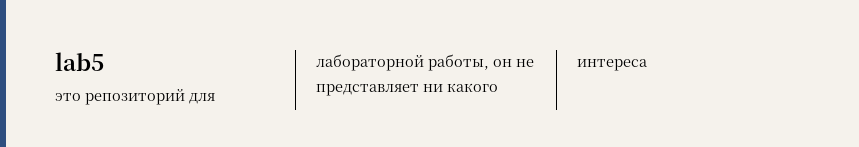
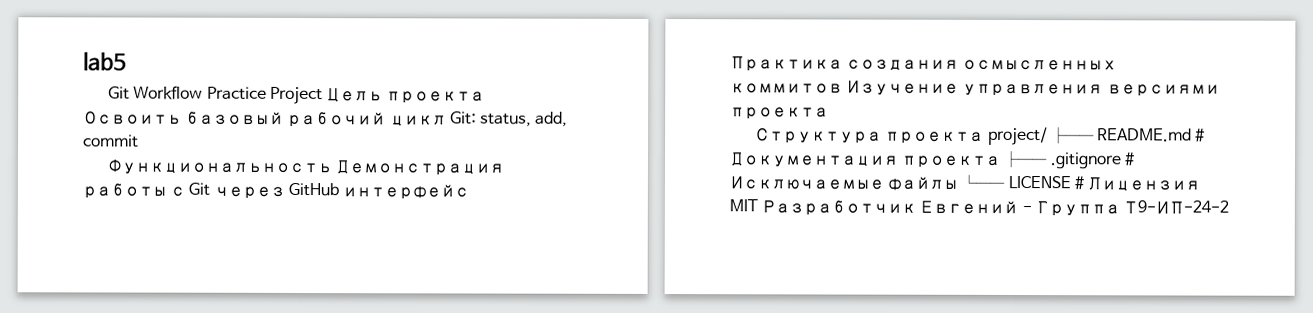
[55,89,215,105] [316,54,534,71] [316,83,498,96] [577,59,647,71] это репозиторий для лабораторной работы, он не представляет ни какого интереса -> [108,85,486,105] [83,111,569,128] [83,134,139,148] [107,159,505,176] [82,182,469,200] [730,56,1118,72] [730,80,1220,97] [730,107,829,120] [755,126,1206,146] [729,150,1135,170] [729,174,1200,192] [729,199,1229,217] Git Workflow Practice Project Цель проекта Освоить базовый рабочий цикл Git: status, add, commit // Функциональность Демонстрация работы с Git через GitHub интерфейс Практика создания осмысленных коммитов Изучение управления версиями проекта // Структура проекта project/ ├── README.md # Документация проекта ├── .gitignore # Исключаемые файлы └── LICENSE # Лицензия MIT Разработчик Евгений - Группа Т9-ИП-24-2

